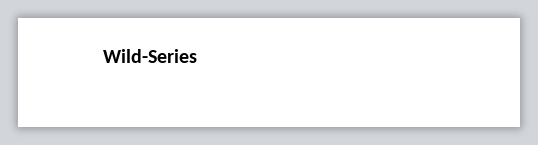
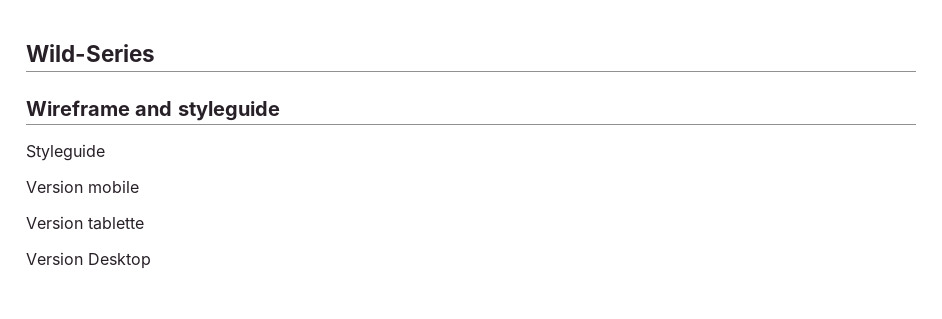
(197, 56) none -> [26,100,280,121] [26,144,105,161] [26,180,139,193] [26,216,144,230] [26,252,151,269] // Wireframe and styleguide // Styleguide // Version mobile // Version tablette // Version Desktop

